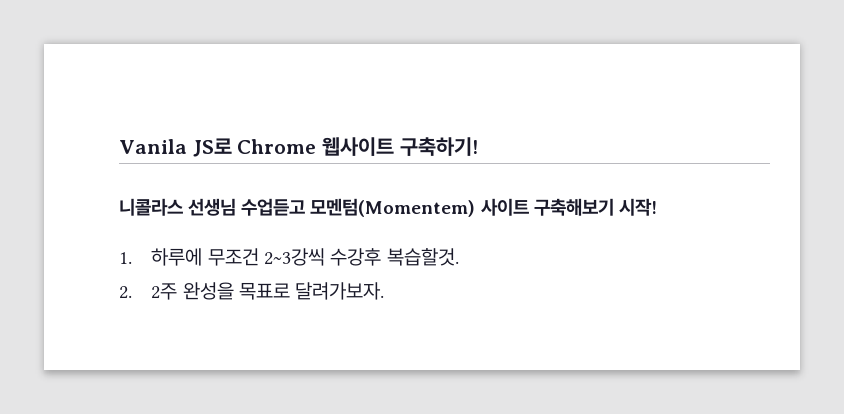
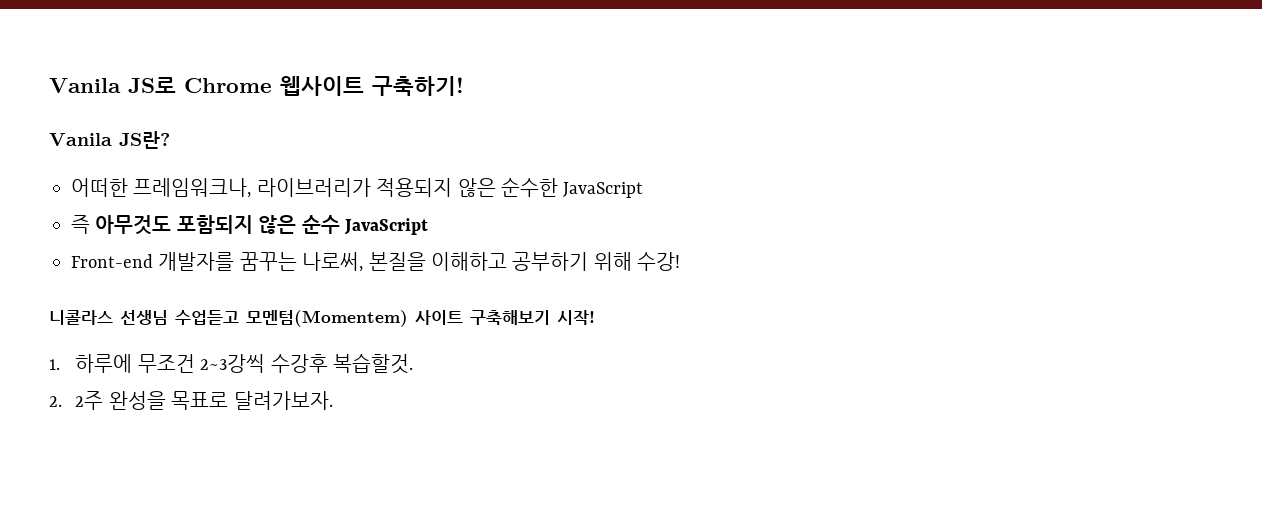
(478, 146) none -> [49,131,170,149] [71,177,644,198] [71,215,428,235] [71,252,681,272] // Vanila JS란? // 어떠한 프레임워크나, 라이브러리가 적용되지 않은 순수한 JavaScript // 즉 아무것도 포함되지 않은 순수 JavaScript // Front-end 개발자를 꿈꾸는 나로써, 본질을 이해하고 공부하기 위해 수강!

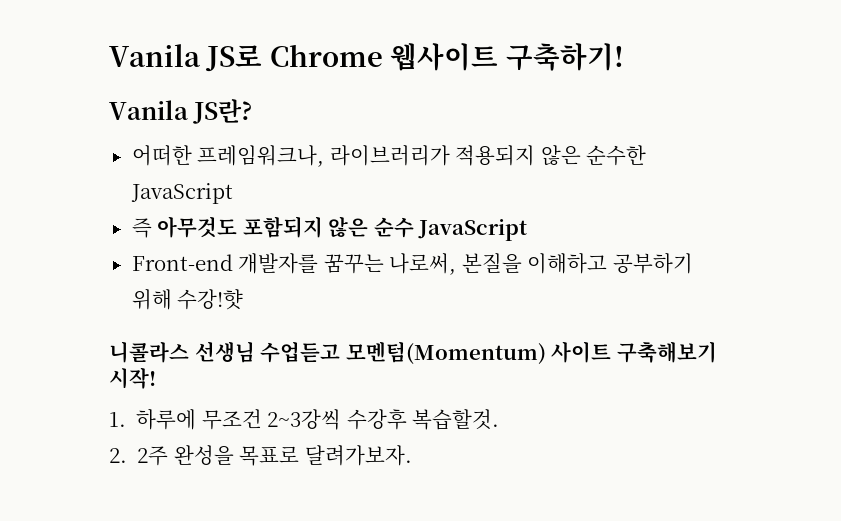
[637,252,681,271] 수강! -> [177,289,244,310] 수강!햣
[246,310,408,327] 모멘텀(Momentem) -> [345,341,546,365] 모멘텀(Momentum)

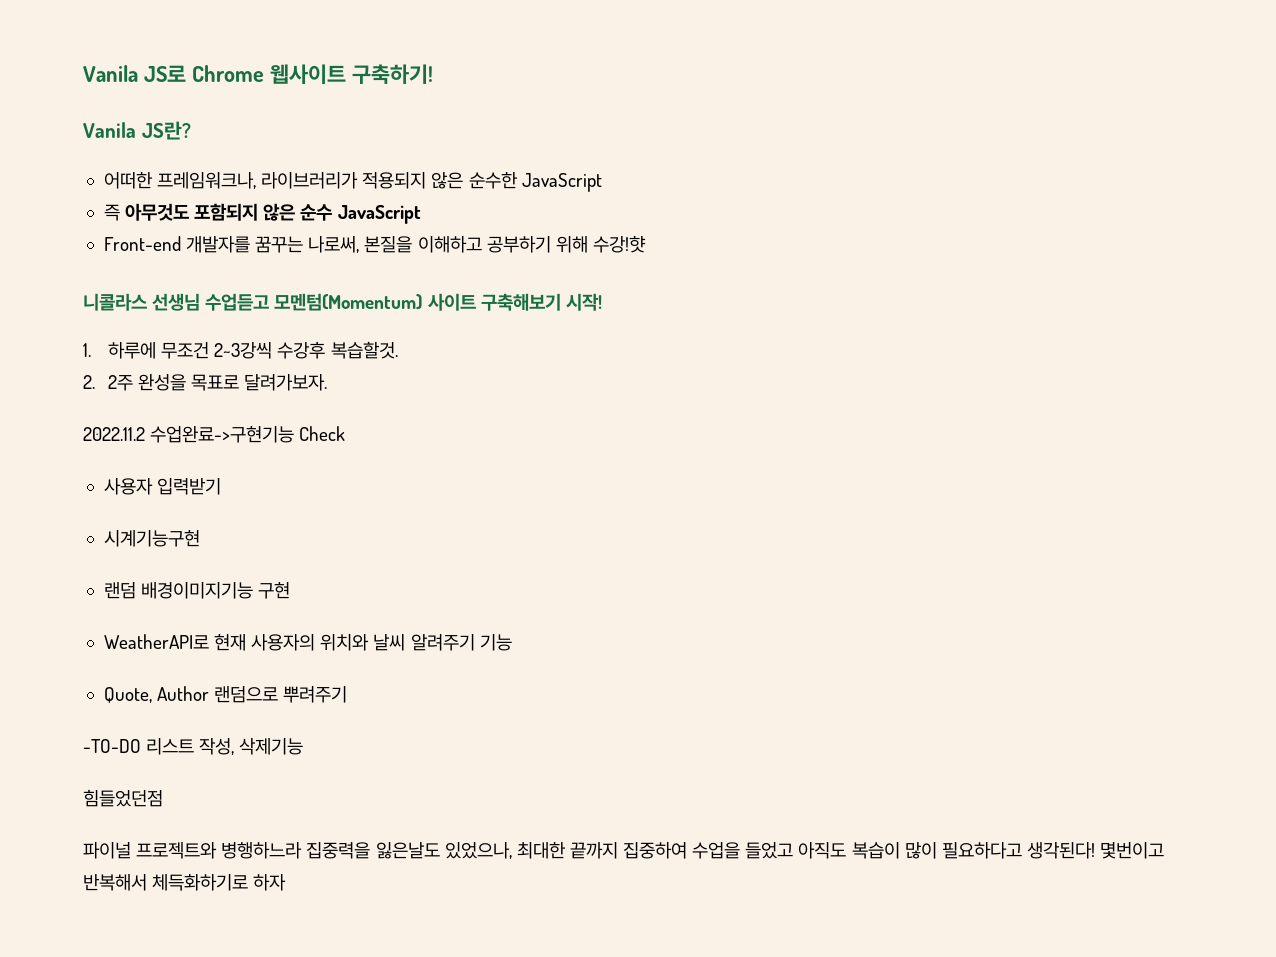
(412, 455) none -> [83,426,346,443] [103,478,222,495] [103,530,200,547] [103,582,291,599] [103,634,512,651] [103,686,348,703] [83,738,304,755] [83,789,163,807] [83,842,1165,859] [83,874,287,891] // 2022.11.2 수업완료->구현기능 Check // 사용자 입력받기 // 시계기능구현 // 랜덤 배경이미지기능 구현 // WeatherAPI로 현재 사용자의 위치와 날씨 알려주기 기능 // Quote, Author 랜덤으로 뿌려주기 // -TO-DO 리스트 작성, 삭제기능 // 힘들었던점 // 파이널 프로젝트와 병행하느라 집중력을 잃은날도 있었으나, 최대한 끝까지 집중하여 수업을 들었고 아직도 복습이 많이 필요하다고 생각된다! 몇번이고 반복해서 체득화하기로 하자

